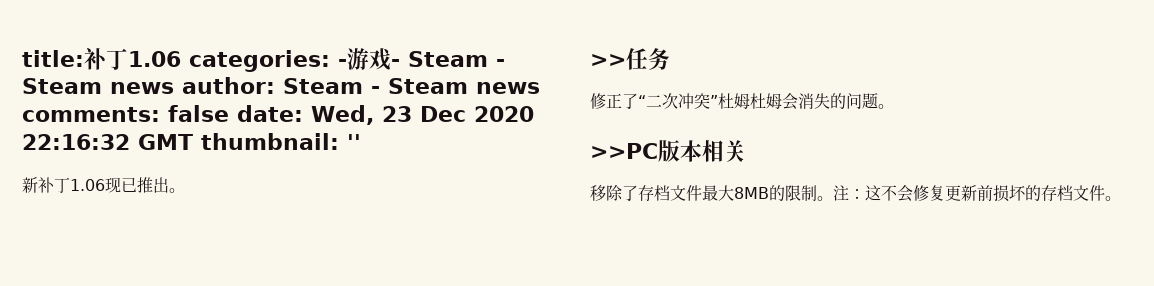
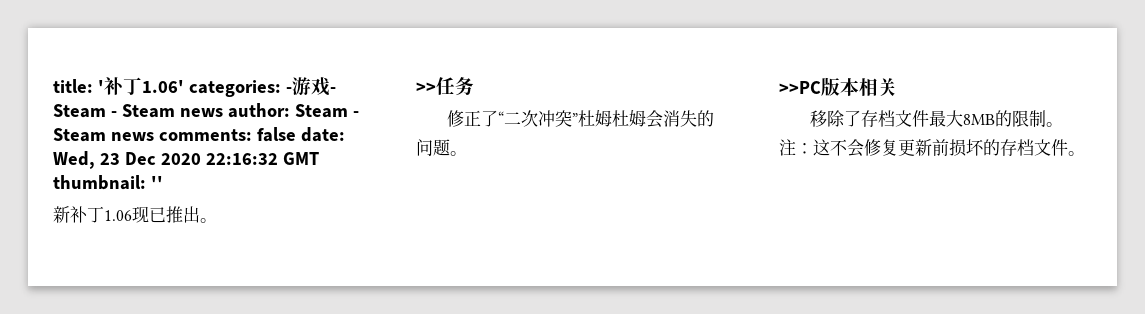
[84,48,181,70] 补丁1.06 -> [97,77,184,95] '补丁1.06'

